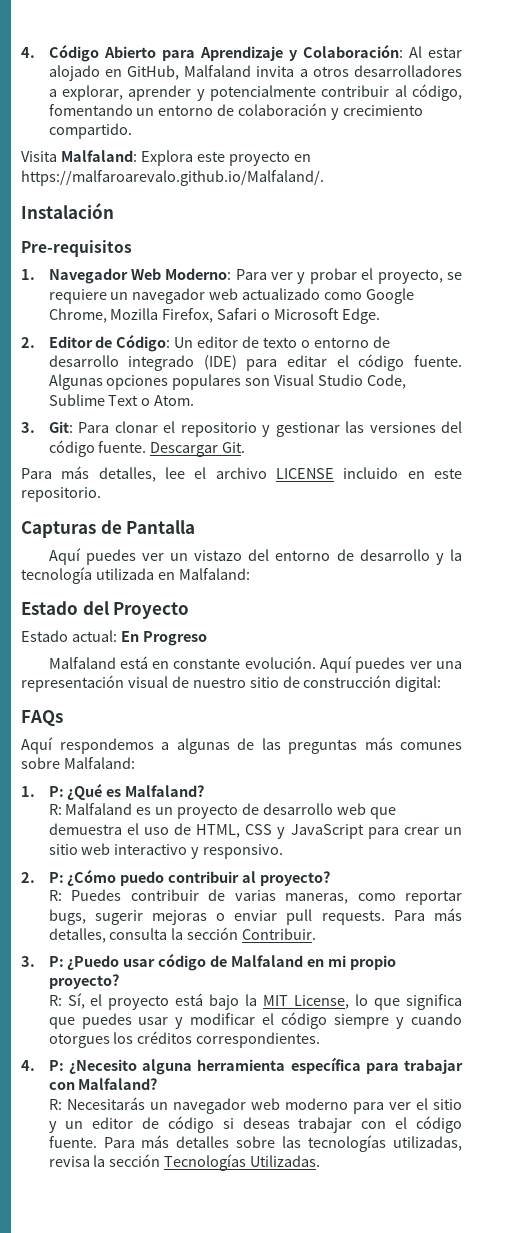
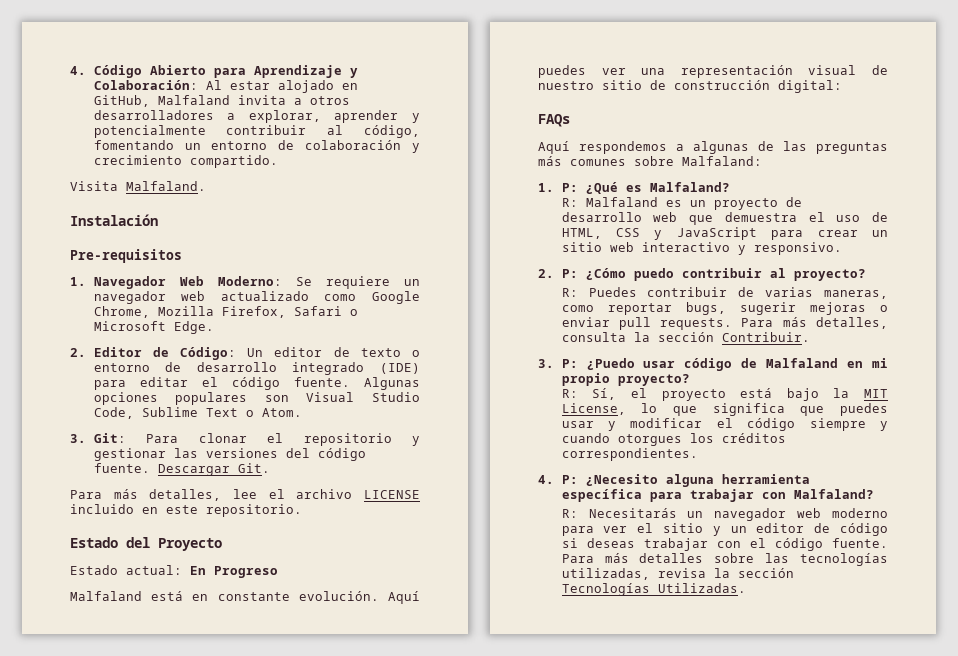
[60,150,311,166] [21,170,324,186] Malfaland: Explora este proyecto en https://malfaroarevalo.github.io/Malfaland/. -> [126,181,206,191] Malfaland.
[235,268,462,284] Para ver y probar el proyecto, se -> [295,277,312,286] Se
[21,520,196,538] [48,548,463,565] [21,567,250,584] // Capturas de Pantalla // Aquí puedes ver un vistazo del entorno de desarrollo y la tecnología utilizada en Malfaland: -> (302, 510) none

